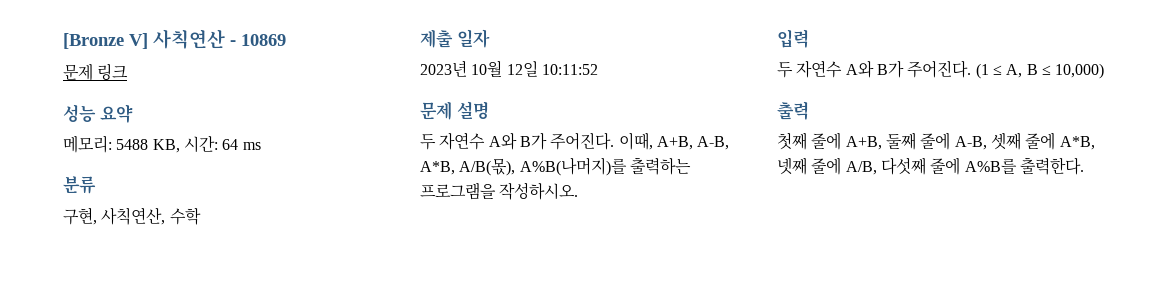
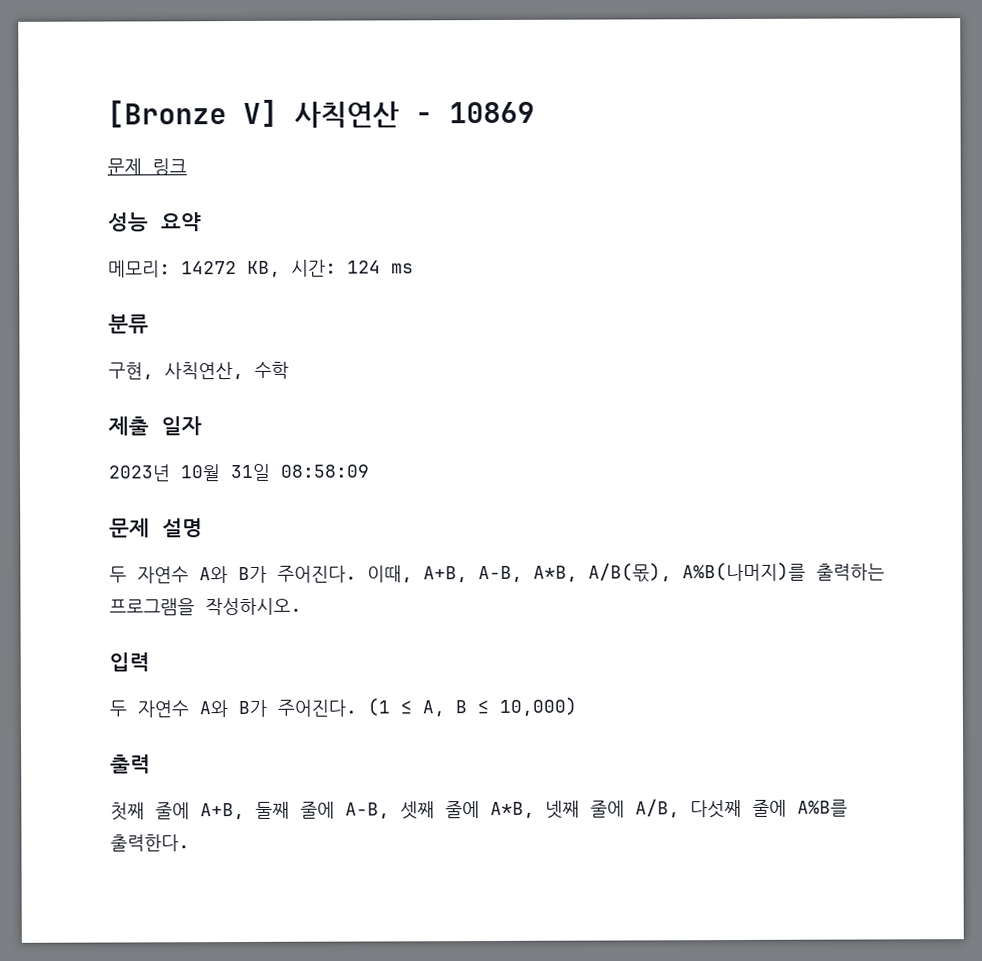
[116,139,149,150] 5488 -> [181,261,237,275] 14272
[222,139,239,150] 64 -> [347,260,381,274] 124
[506,61,598,77] 12일 10:11:52 -> [230,463,369,482] 31일 08:58:09

